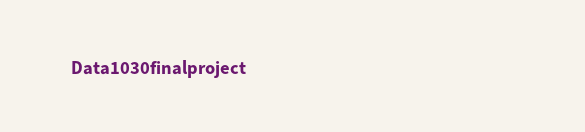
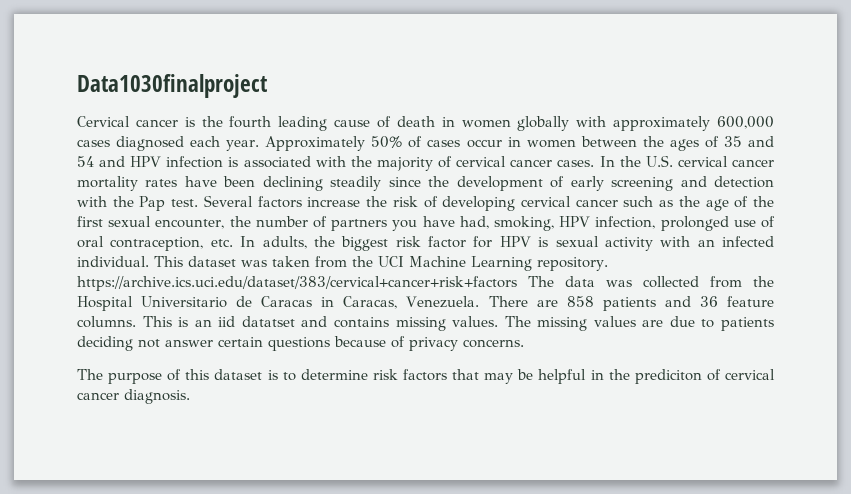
(246, 69) none -> [77,116,774,131] [77,136,774,151] [77,155,775,171] [77,176,774,191] [77,195,774,211] [77,216,775,231] [77,236,774,251] [77,256,608,271] [77,276,774,291] [77,296,774,311] [77,316,774,331] [77,336,524,351] [77,369,775,384] [77,389,190,404] // Cervical cancer is the fourth leading cause of death in women globally with approximately 600,000 cases diagnosed each year. Approximately 50% of cases occur in women between the ages of 35 and 54 and HPV infection is associated with the majority of cervical cancer cases. In the U.S. cervical cancer mortality rates have been declining steadily since the development of early screening and detection with the Pap test. Several factors increase the risk of developing cervical cancer such as the age of the first sexual encounter, the number of partners you have had, smoking, HPV infection, prolonged use of oral contraception, etc. In adults, the biggest risk factor for HPV is sexual activity with an infected individual. This dataset was taken from the UCI Machine Learning repository. https://archive.ics.uci.edu/dataset/383/cervical+cancer+risk+factors The data was collected from the Hospital Universitario de Caracas in Caracas, Venezuela. There are 858 patients and 36 feature columns. This is an iid datatset and contains missing values. The missing values are due to patients deciding not answer certain questions because of privacy concerns. // The purpose of this dataset is to determine risk factors that may be helpful in the prediciton of cervical cancer diagnosis.

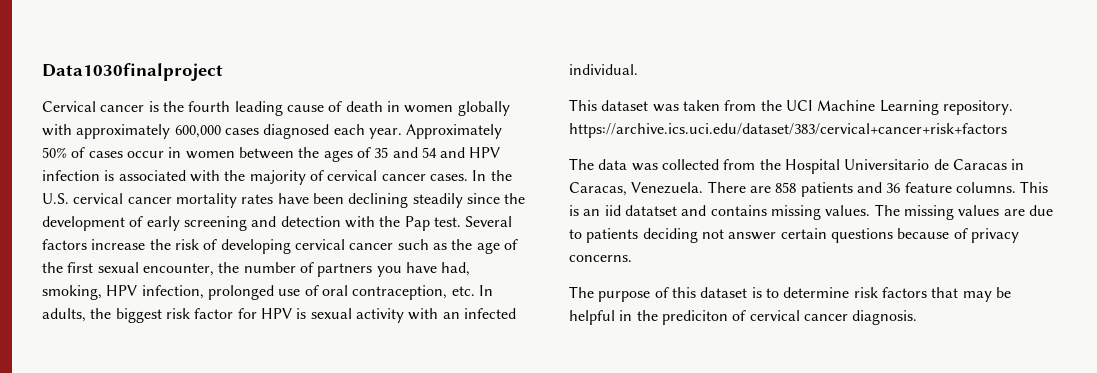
(149, 261) none -> (638, 69) //
(517, 283) none -> (1007, 130) //

